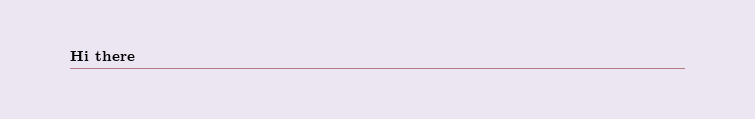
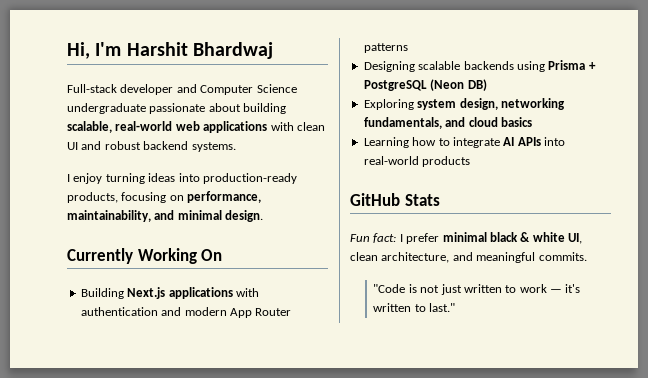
[70,51,135,61] Hi there -> [67,42,273,59] [67,84,297,95] [67,103,287,114] [67,121,325,133] [67,141,236,152] [67,173,297,184] [67,191,262,203] [67,210,264,222] [67,248,223,264] [80,287,259,299] [80,307,292,318] [363,43,408,53] [363,60,596,72] [363,79,487,91] [363,98,565,110] [363,117,532,129] [363,137,565,148] [363,156,471,167] [350,193,440,206] [350,232,582,244] [350,252,587,263] [373,284,581,295] [373,303,456,312] Hi, I'm Harshit Bhardwaj // Full-stack developer and Computer Science undergraduate passionate about building scalable, real-world web applications with clean UI and robust backend systems. // I enjoy turning ideas into production-ready products, focusing on performance, maintainability, and minimal design. // Currently Working On // Building Next.js applications with authentication and modern App Router patterns // Designing scalable backends using Prisma + PostgreSQL (Neon DB) // Exploring system design, networking fundamentals, and cloud basics // Learning how to integrate AI APIs into real-world products // GitHub Stats // Fun fact: I prefer minimal black & white UI, clean architecture, and meaningful commits. // "Code is not just written to work — it's written to last."

